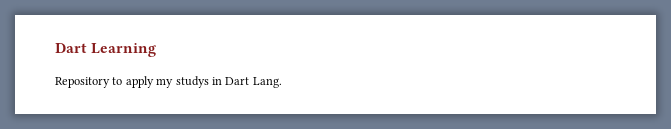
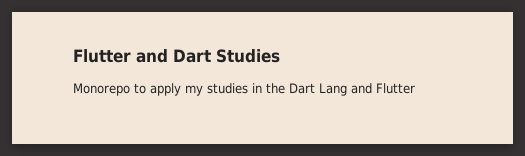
[55,43,157,57] [55,76,282,88] Dart Learning // Repository to apply my studys in Dart Lang. -> [73,49,280,63] [73,83,415,96] Flutter and Dart Studies // Monorepo to apply my studies in the Dart Lang and Flutter

